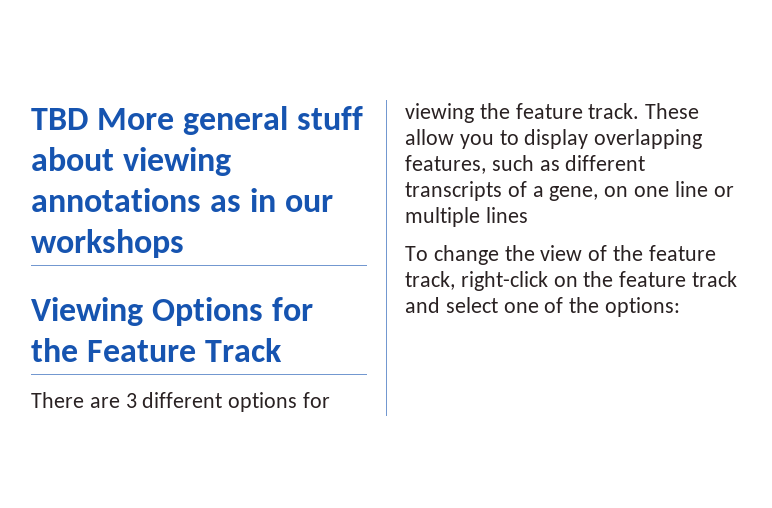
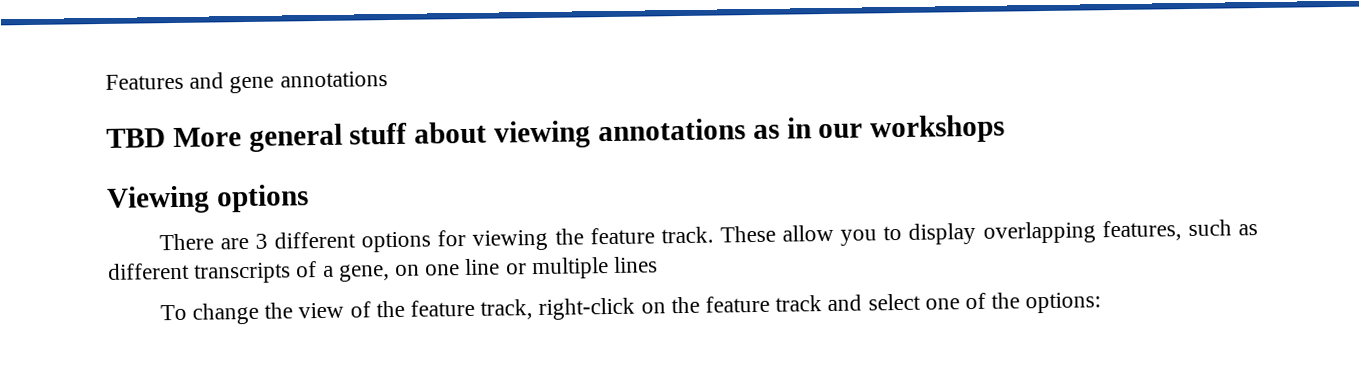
(31, 119) none -> [105,71,388,94] Features and gene annotations //
[152,297,314,326] [31,338,283,362] Options for the Feature Track -> [215,184,309,213] options

